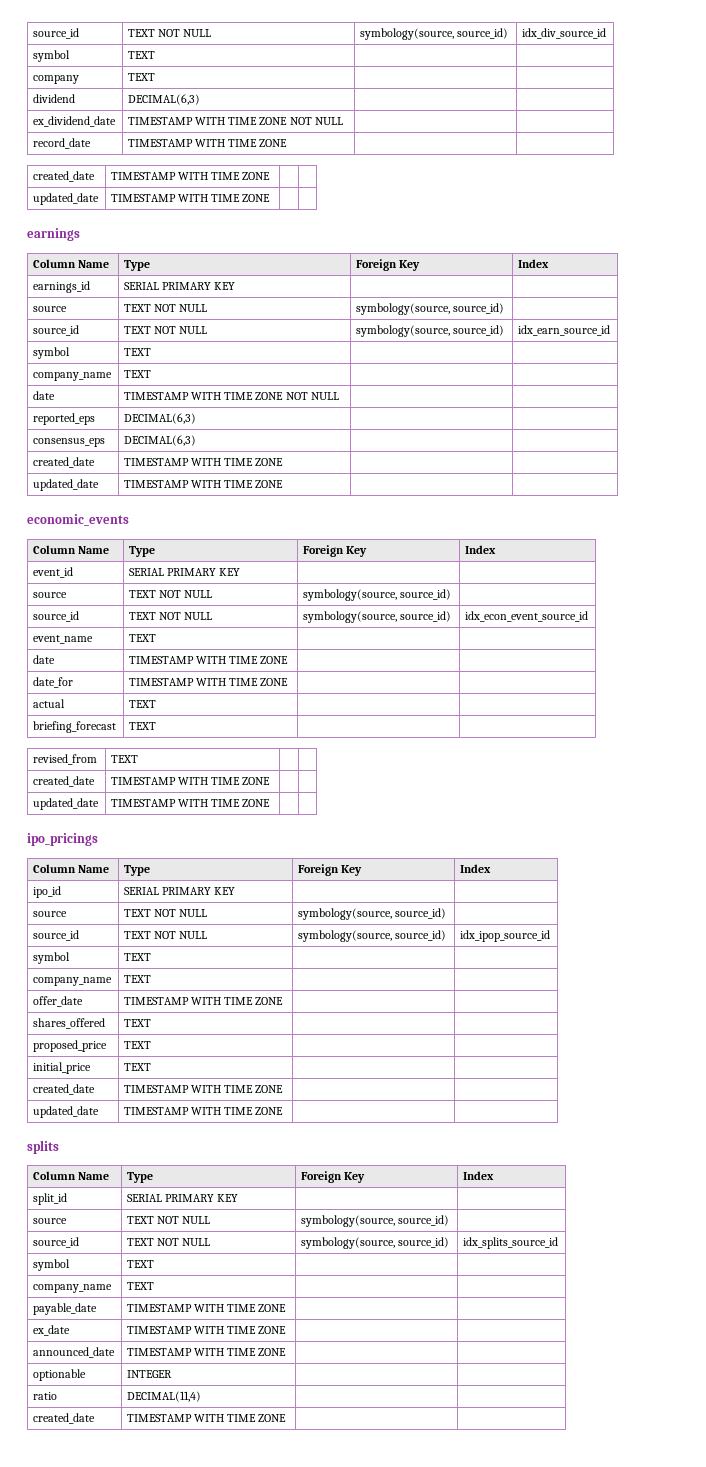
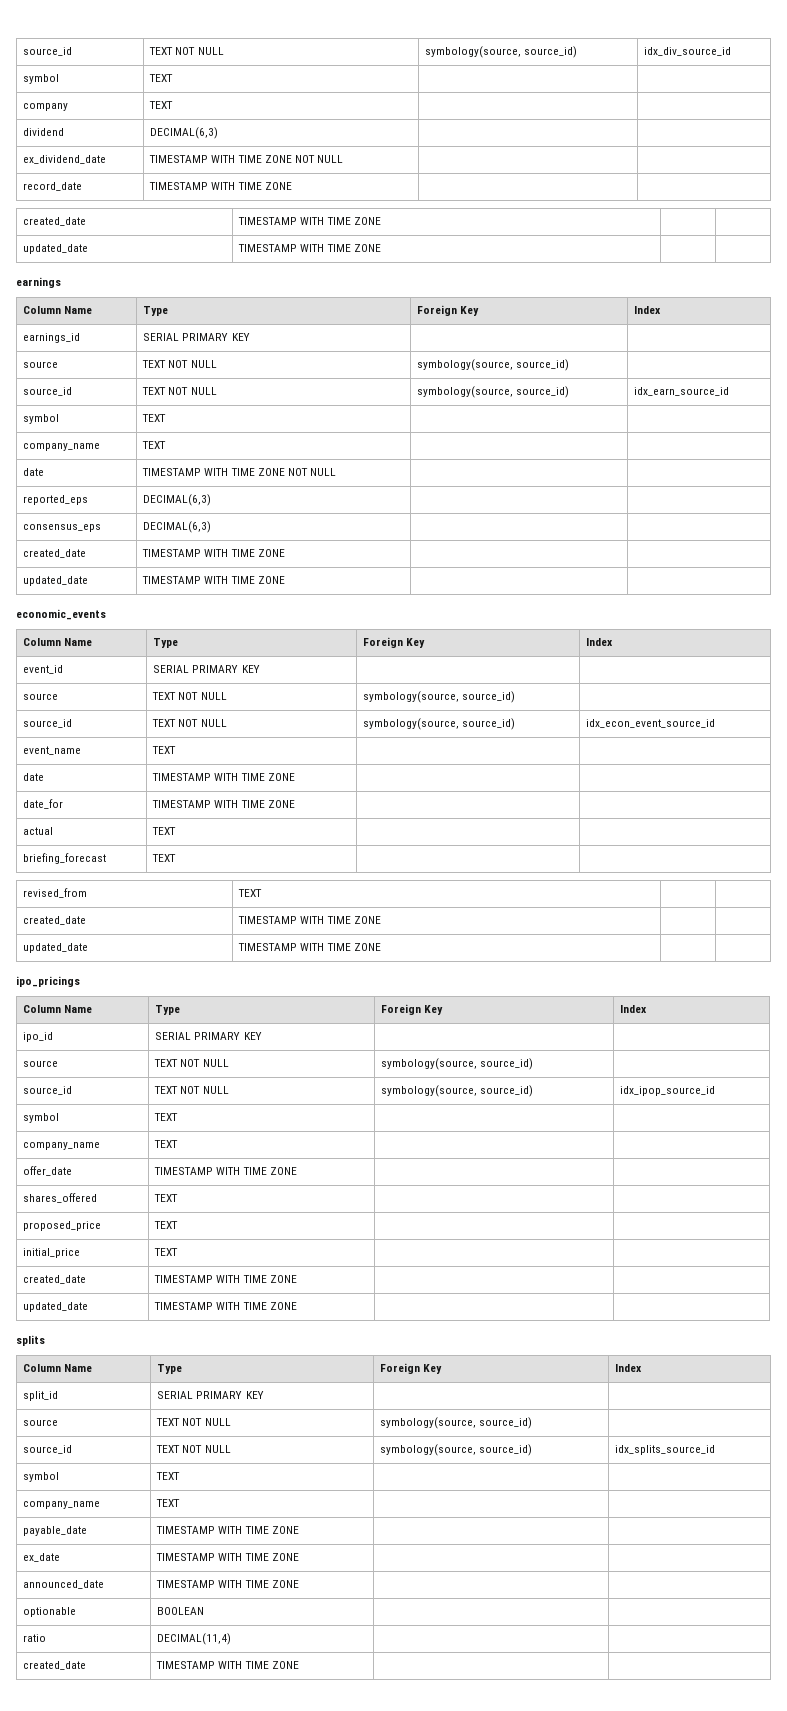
[127,1370,173,1378] INTEGER -> [157,1607,205,1615] BOOLEAN

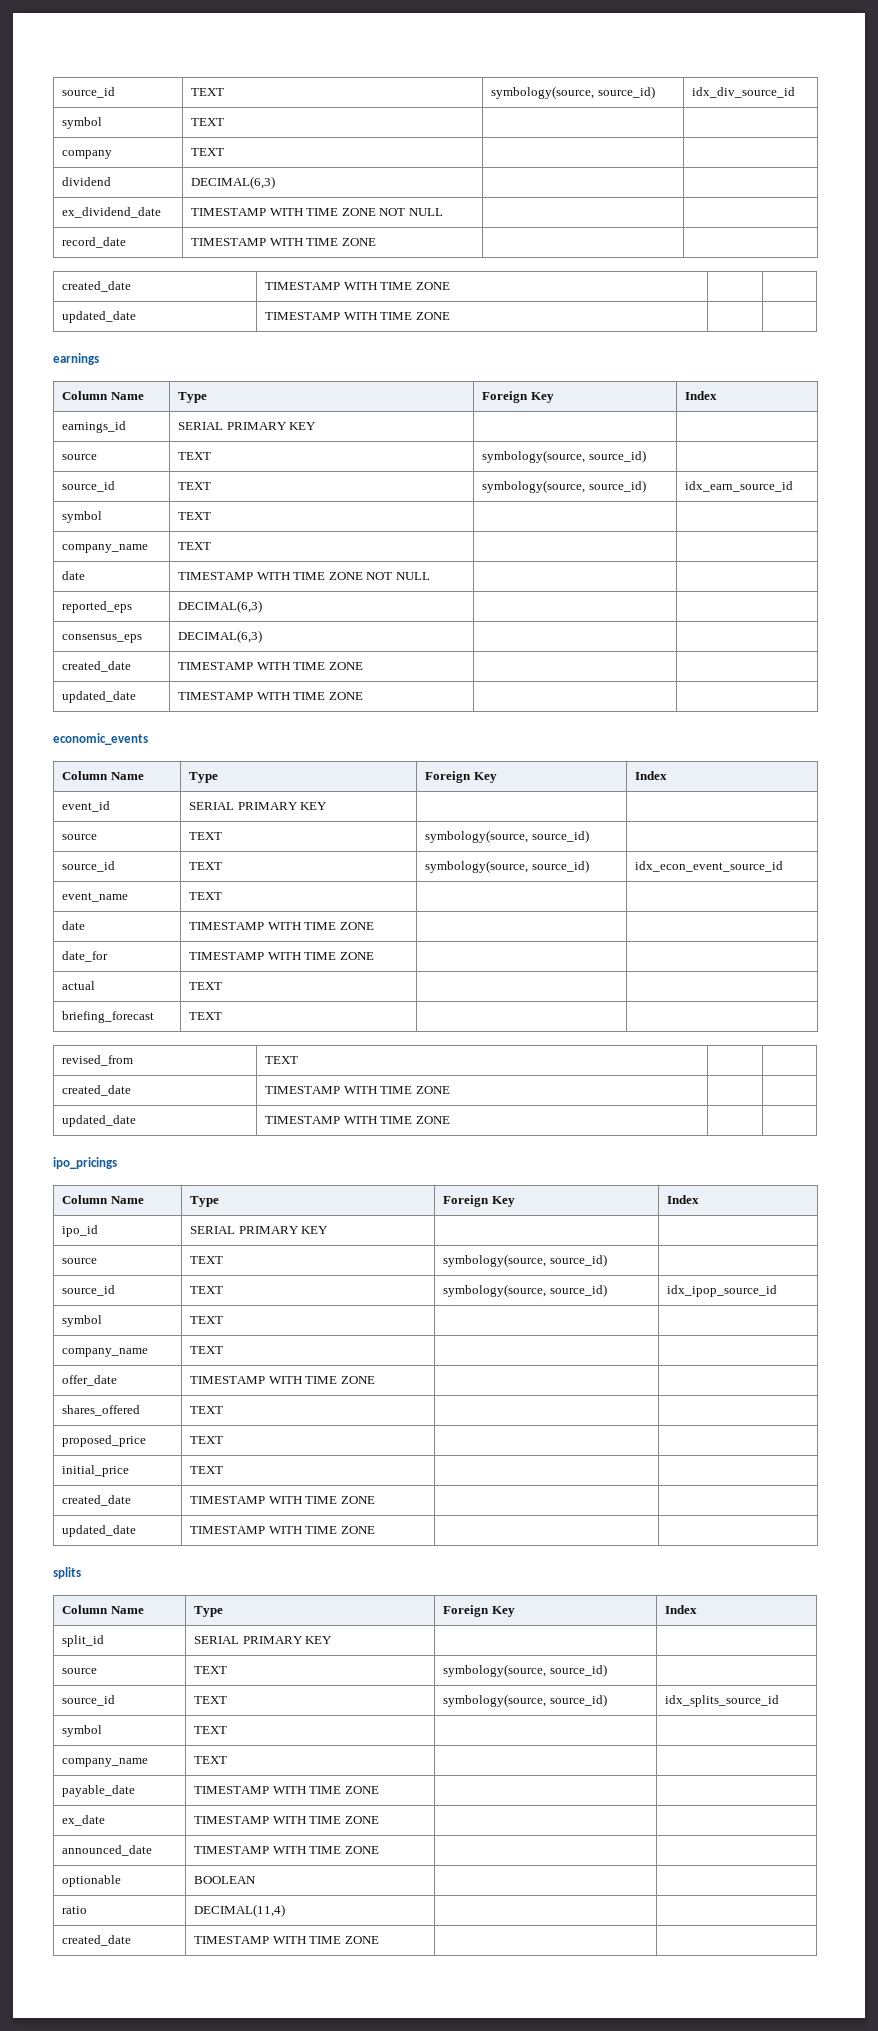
[23,47,73,56] [149,47,224,55] source_id | TEXT NOT NULL -> [62,87,116,98] [191,88,225,96] source_id | TEXT
[168,360,217,368] [417,359,570,371] [23,387,73,396] [142,387,217,395] NOT NULL | symbology(source, source_id) | // source_id | TEXT NOT NULL -> [482,450,646,463] [62,481,116,492] [178,482,212,490] | symbology(source, source_id) | // source_id | TEXT
[178,692,227,700] [363,691,516,703] [23,719,73,728] [152,719,227,727] NOT NULL | symbology(source, source_id) | // source_id | TEXT NOT NULL -> [425,830,589,843] [62,861,116,872] [189,862,223,870] | symbology(source, source_id) | // source_id | TEXT
[180,1059,229,1067] [381,1058,534,1070] [23,1086,73,1095] [154,1086,229,1094] NOT NULL | symbology(source, source_id) | // source_id | TEXT NOT NULL -> [443,1254,607,1267] [62,1285,116,1296] [190,1286,224,1294] | symbology(source, source_id) | // source_id | TEXT
[182,1418,231,1426] [380,1417,533,1429] [23,1445,73,1454] [156,1445,231,1453] NOT NULL | symbology(source, source_id) | // source_id | TEXT NOT NULL -> [443,1664,607,1677] [62,1695,116,1706] [194,1696,228,1704] | symbology(source, source_id) | // source_id | TEXT

